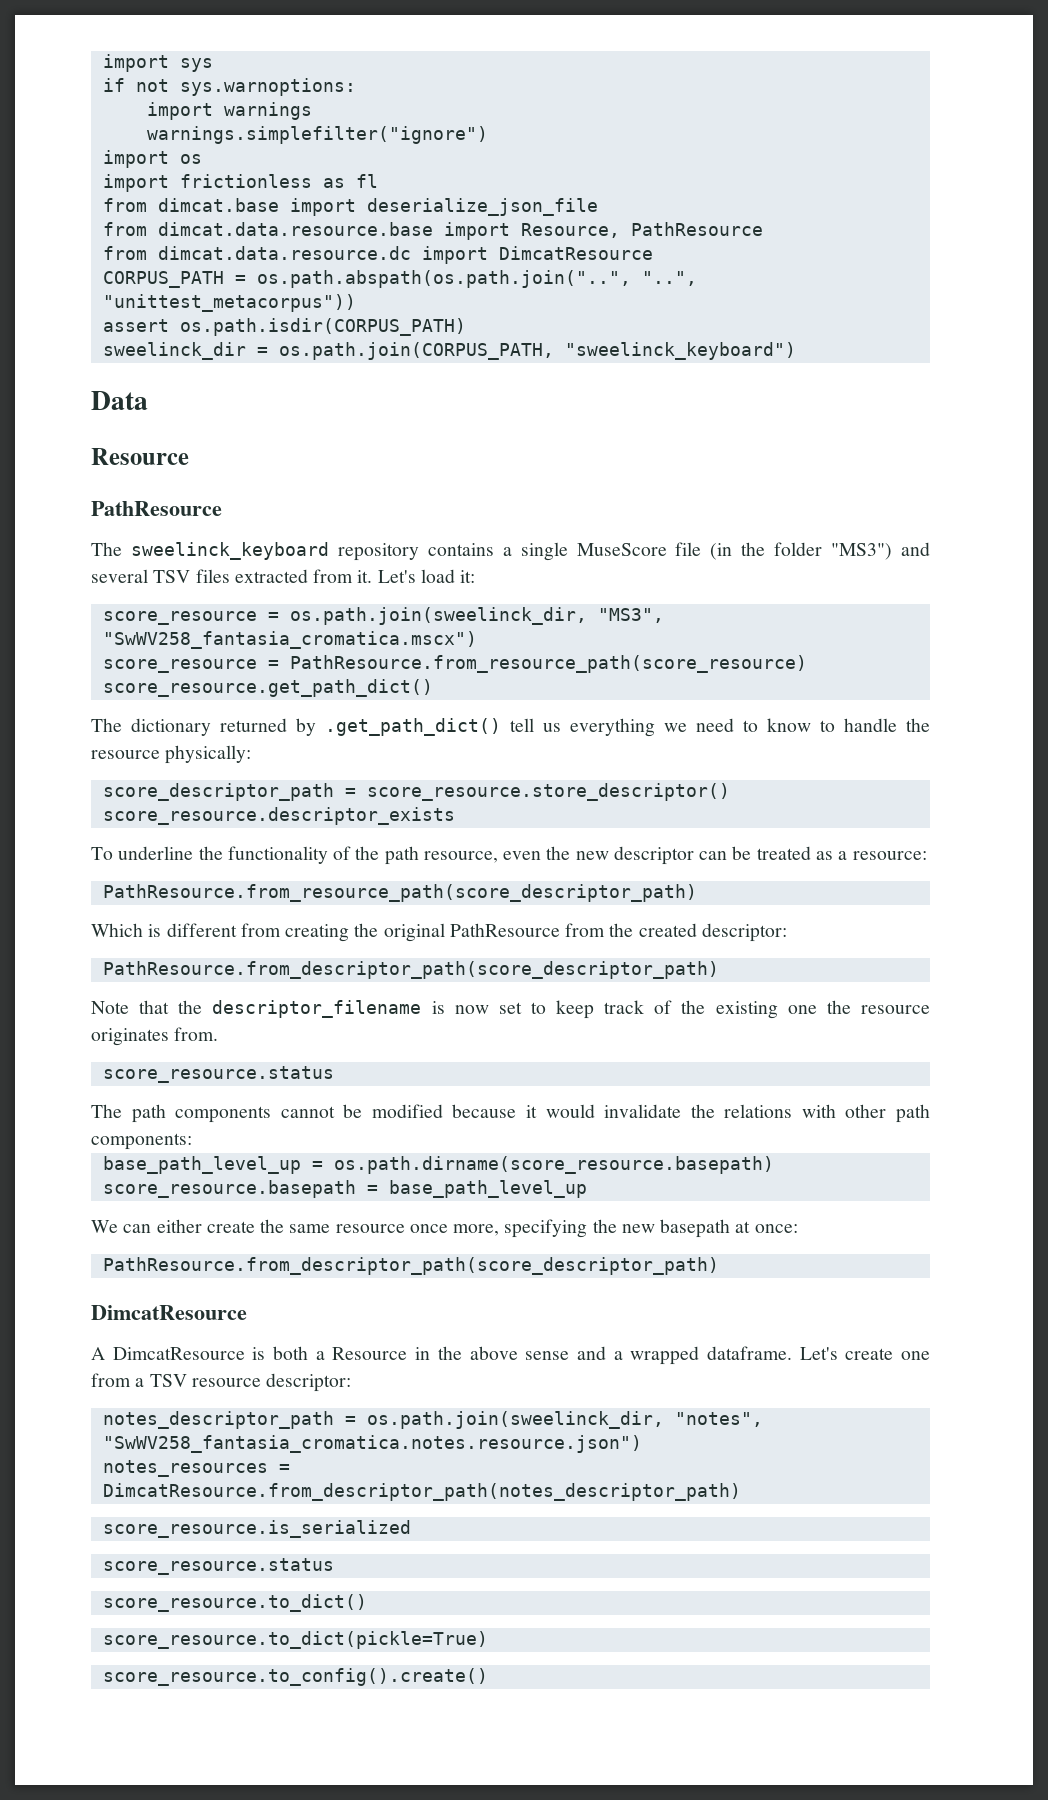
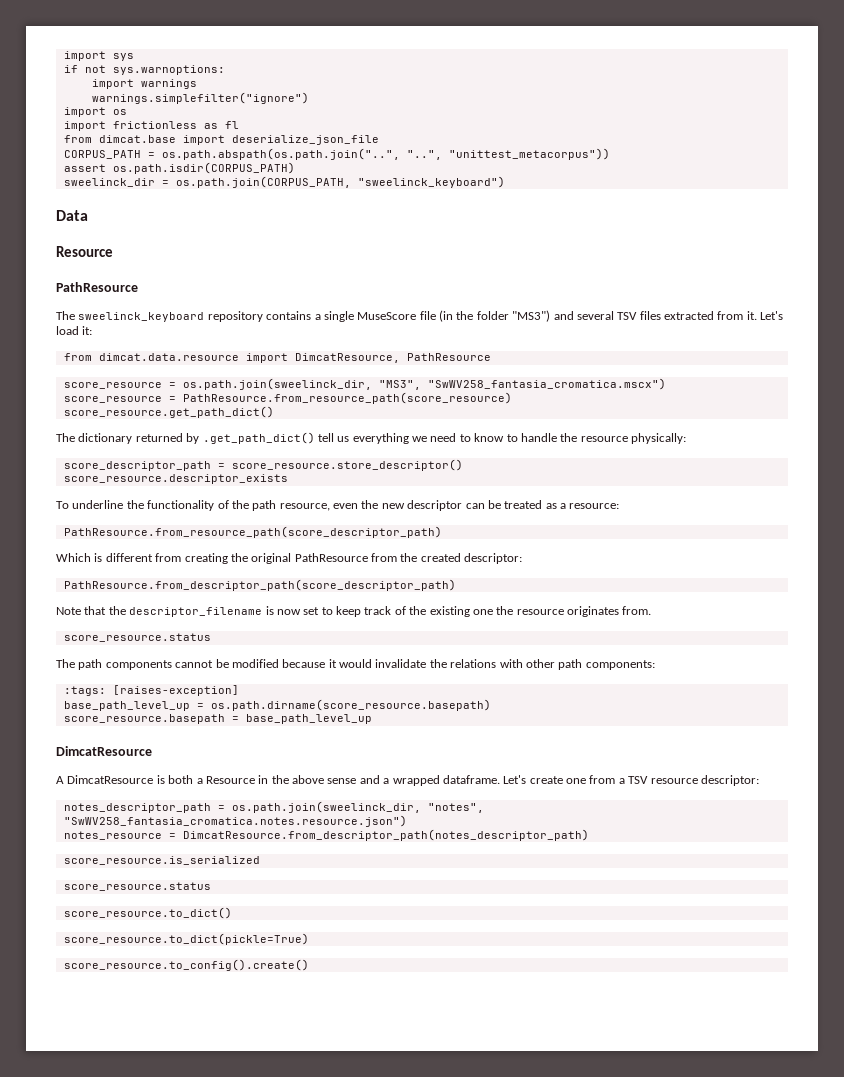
[102,222,763,240] [102,246,653,264] // from dimcat.data.resource.base import Resource, PathResource // from dimcat.data.resource.dc import DimcatResource -> (379, 140) none
(476, 576) none -> [63,353,491,363] // from dimcat.data.resource import DimcatResource, PathResource
(192, 1141) none -> [63,685,239,696] // :tags: [raises-exception]
[91,1219,798,1238] [102,1257,719,1275] // We can either create the same resource once more, specifying the new basepath at once: // PathResource.from_descriptor_path(score_descriptor_path) -> (372, 719) none
[102,1460,268,1477] notes_resources -> [63,831,162,840] notes_resource

